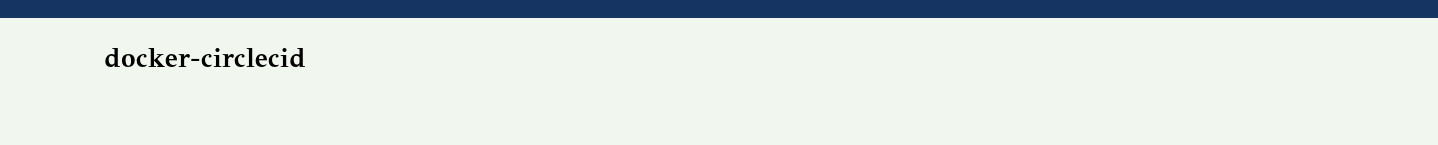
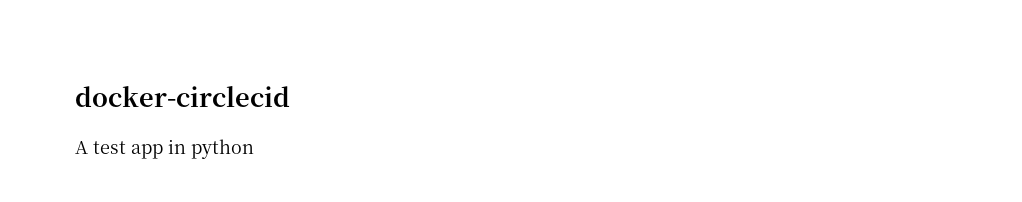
(306, 58) none -> [75,139,254,159] // A test app in python

